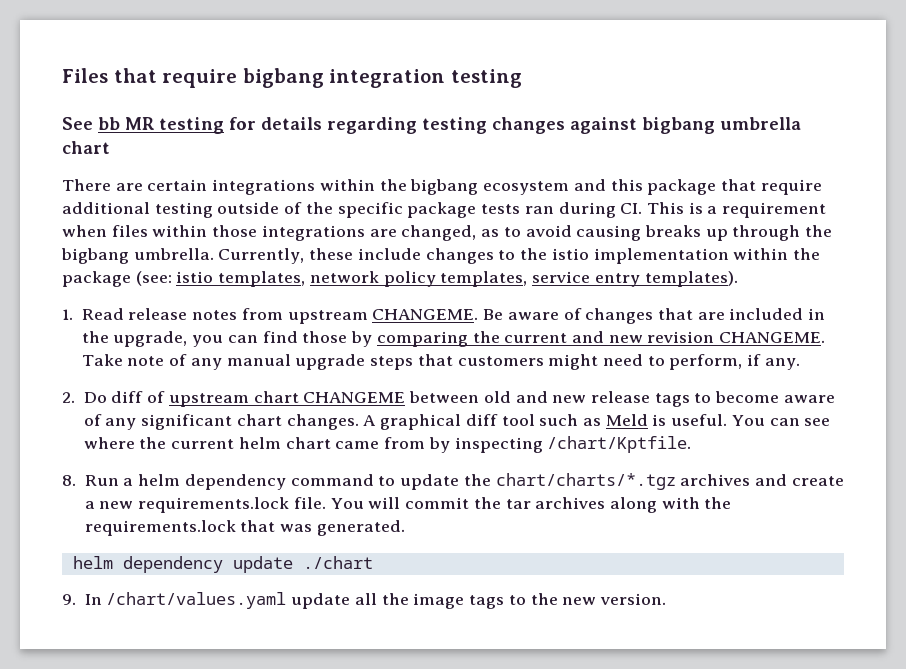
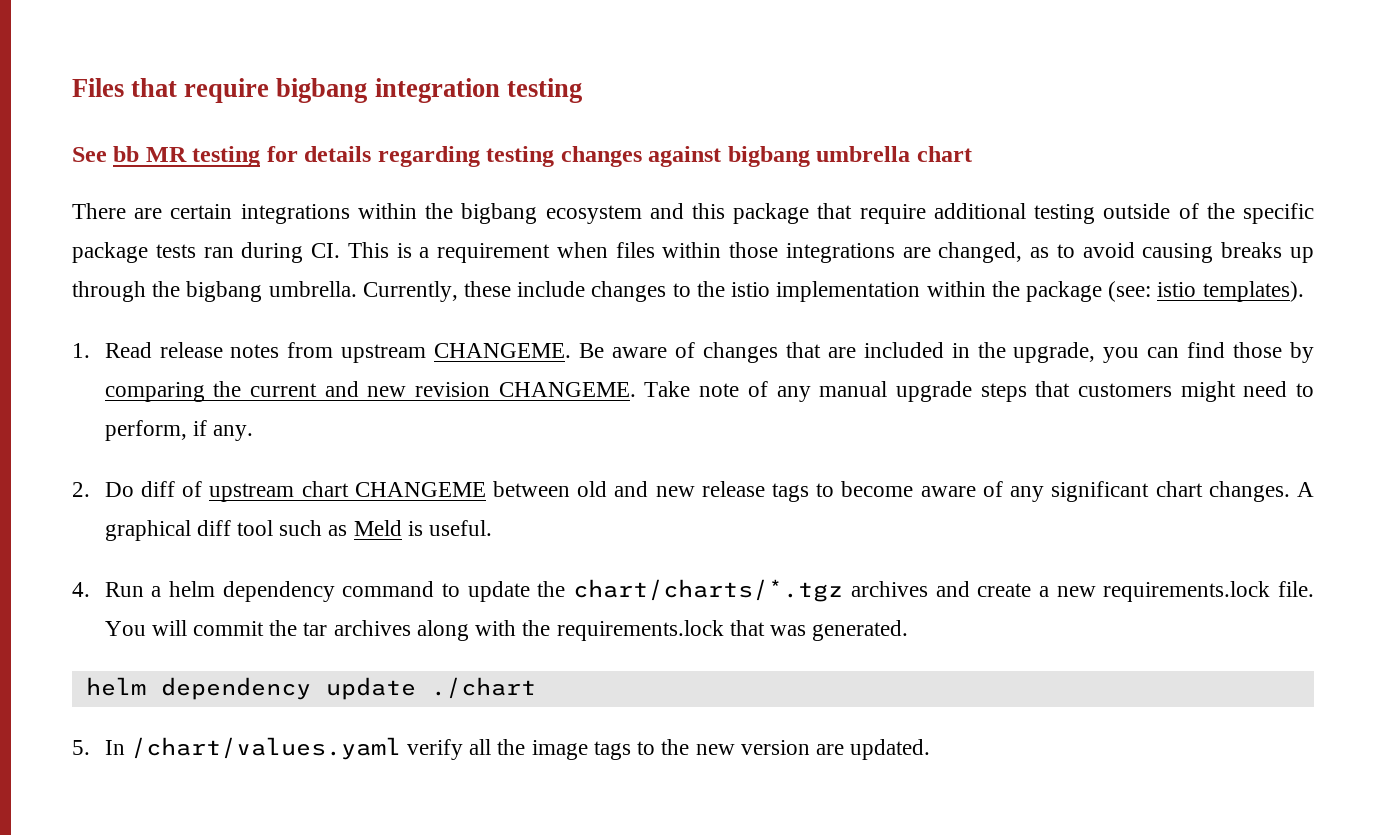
[218,271,640,287] templates, network policy templates, service entry -> (1197, 289) none
[731,415,831,426] [83,436,692,453] [62,475,76,486] You can see where the current helm chart came from by inspecting /chart/Kptfile. // 8. -> [72,582,90,597] // 4.
[62,594,76,605] 9. -> [72,740,90,755] 5.
[291,593,351,609] update -> [407,739,464,760] verify
[600,593,667,605] version. -> [740,739,931,760] version are updated.

